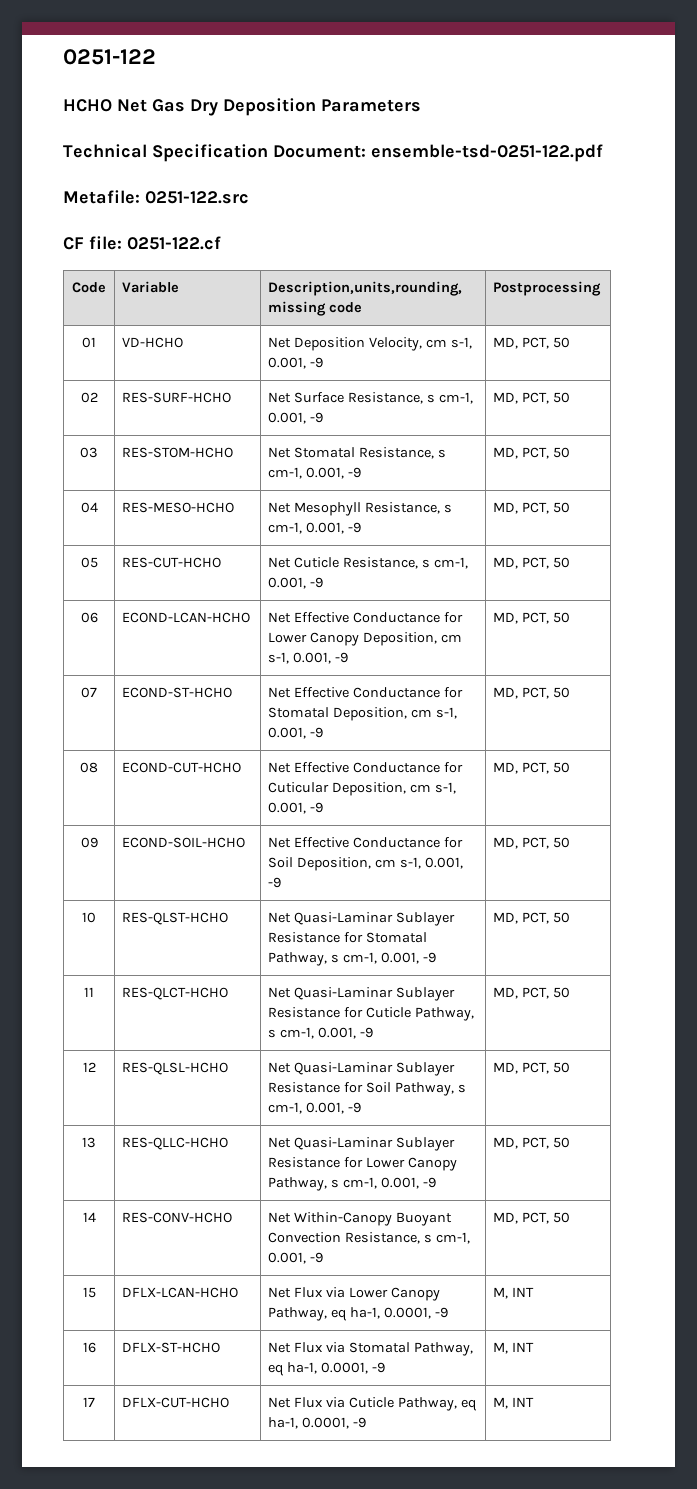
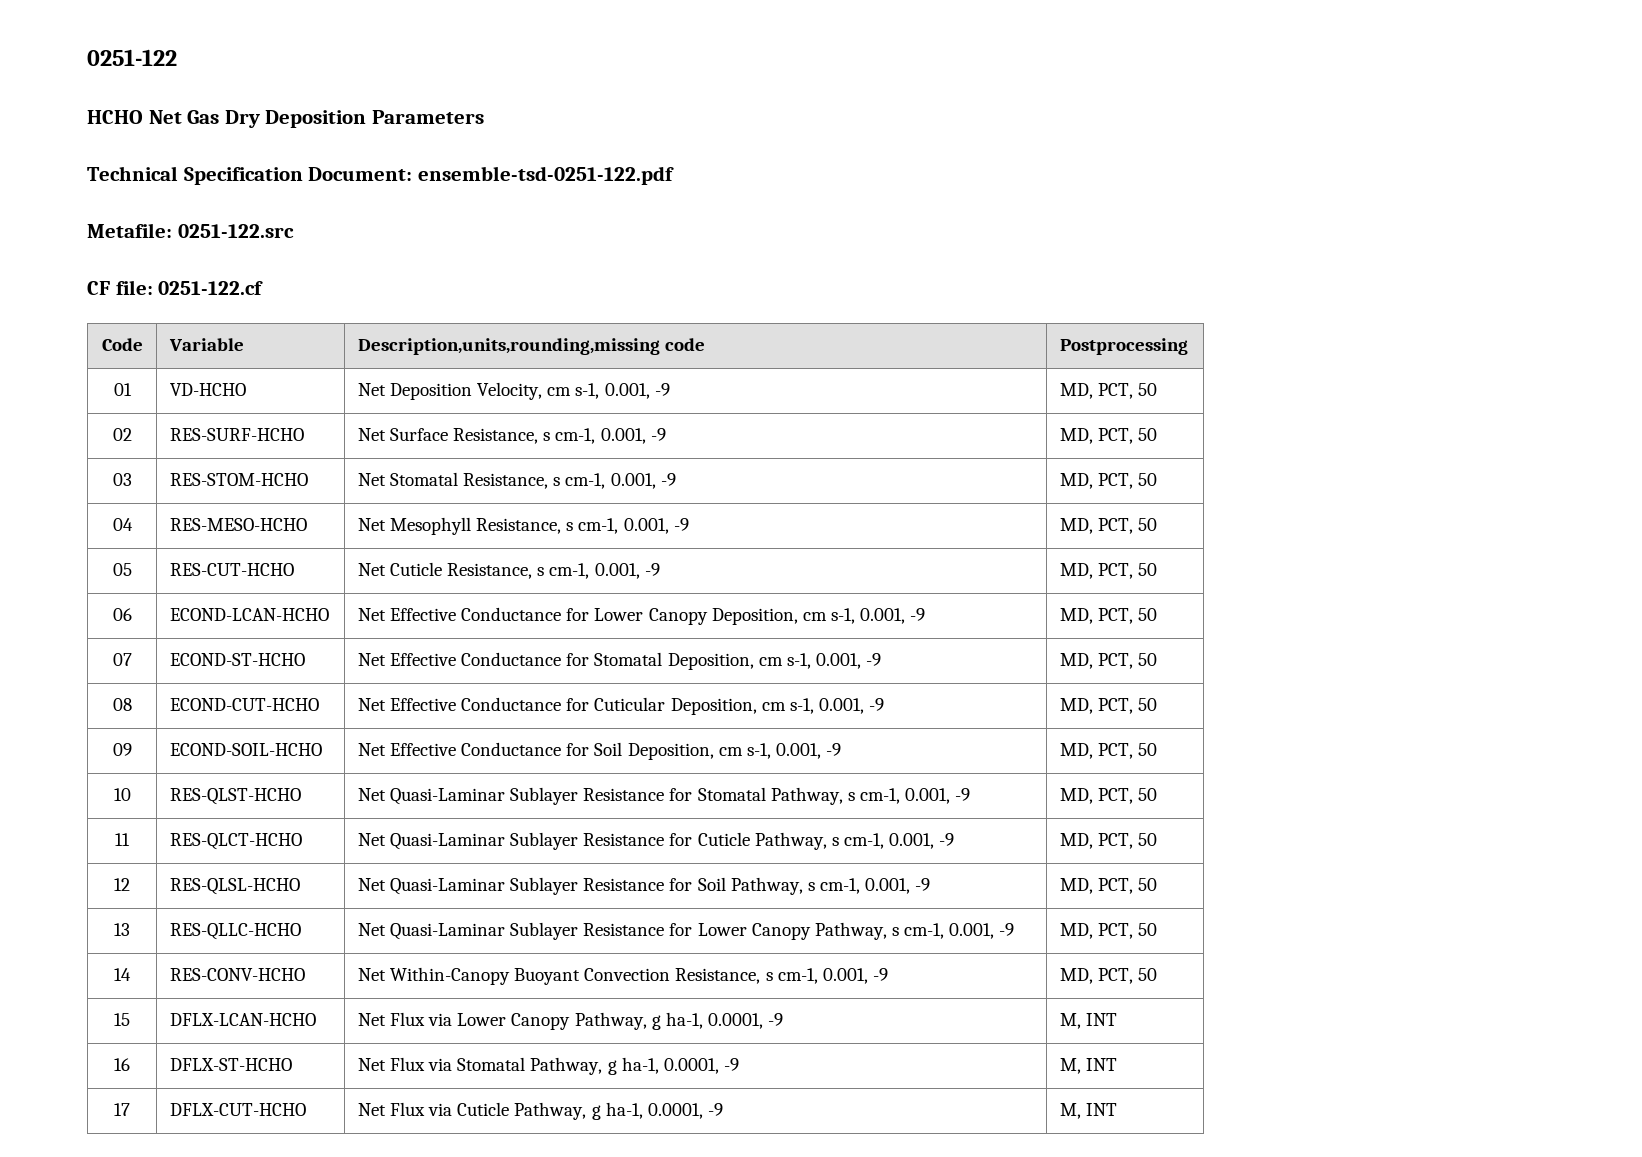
[331,1309,348,1321] eq -> [651,1015,661,1030] g
[268,1364,285,1376] eq -> [607,1060,617,1075] g
[461,1399,478,1411] eq -> [591,1105,601,1120] g

